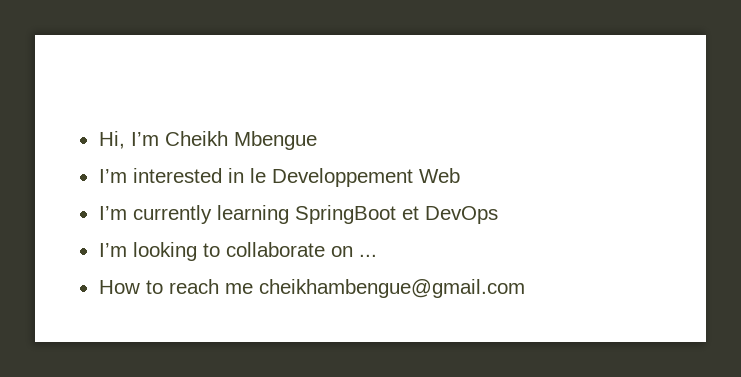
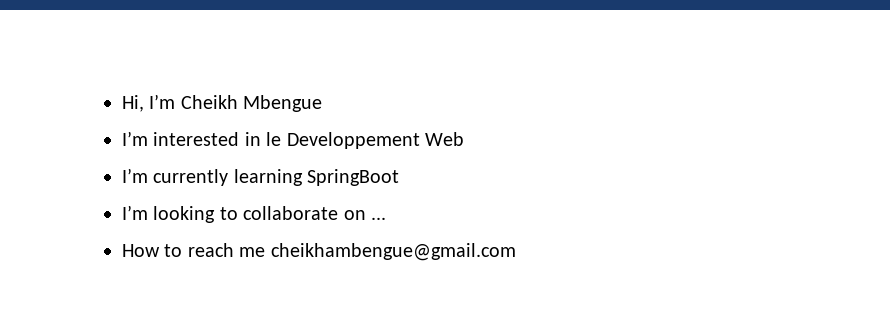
[401,206,498,224] et DevOps -> (400, 177) none

